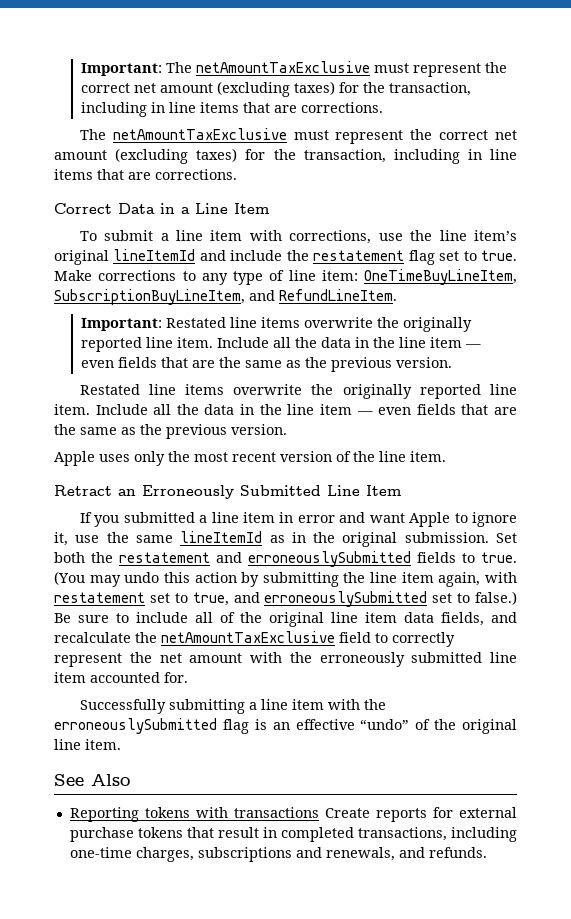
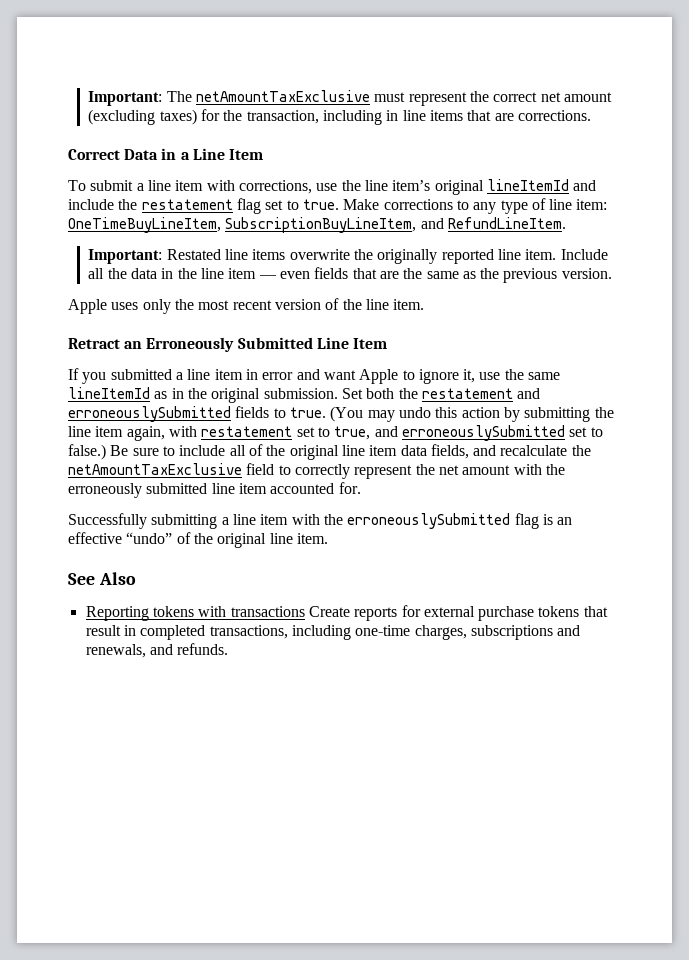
[79,128,517,144] [54,148,517,164] [54,169,237,180] // The netAmountTaxExclusive must represent the correct net amount (excluding taxes) for the transaction, including in line items that are corrections. -> (591, 115) none
[79,384,517,399] [54,404,518,415] [54,424,287,439] // Restated line items overwrite the originally reported line item. Include all the data in the line item — even fields that are the same as the previous version. -> (612, 273) none

